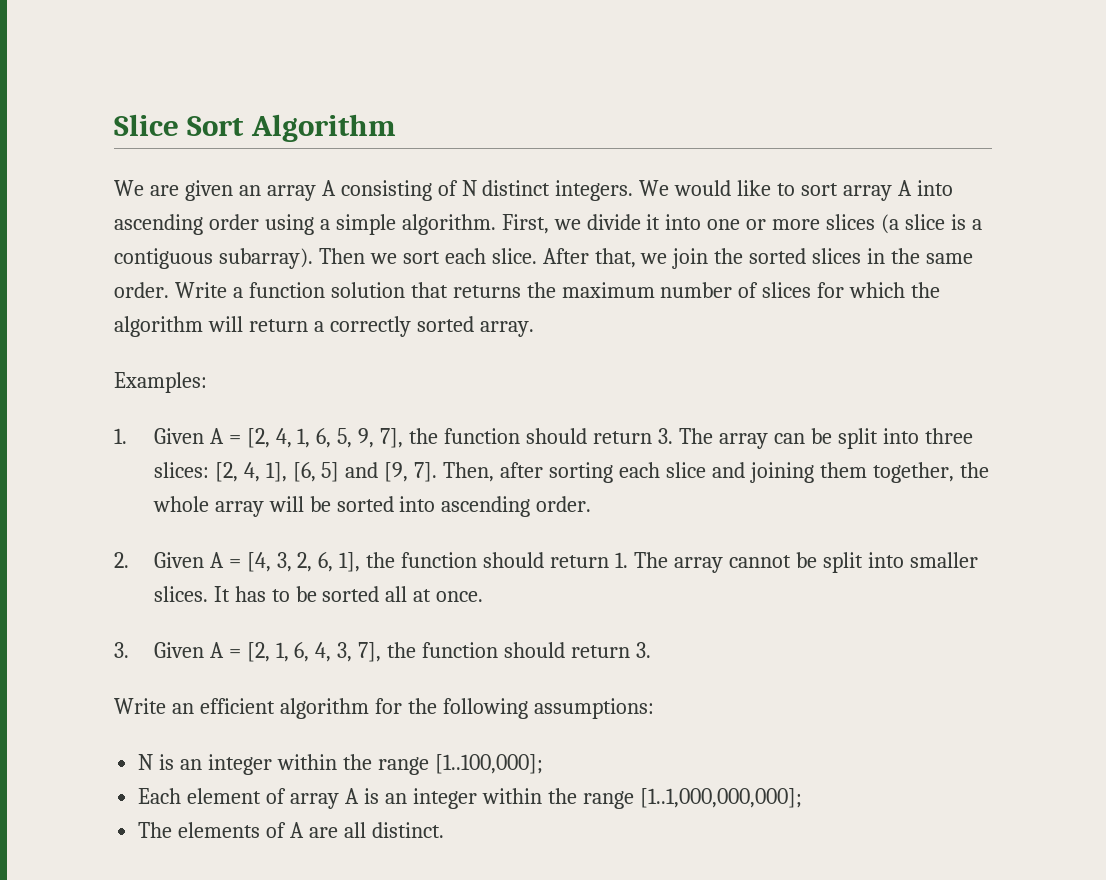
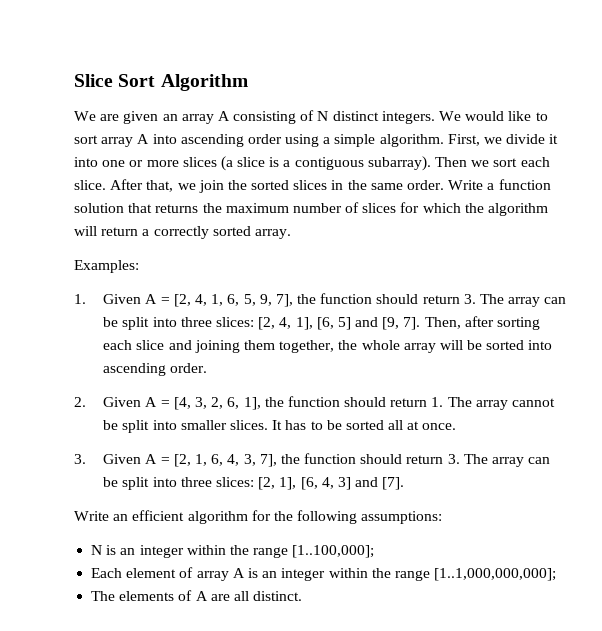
(651, 650) none -> [463,454,551,467] [103,477,405,490] The array can be split into three slices: [2, 1], [6, 4, 3] and [7].

